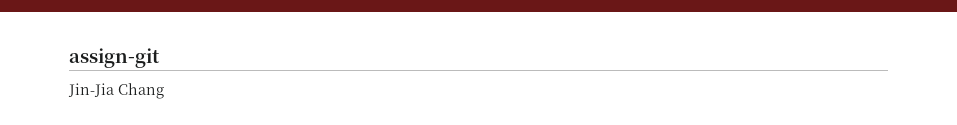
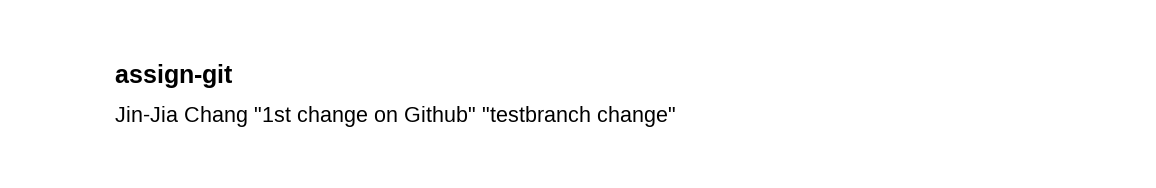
(164, 91) none -> [254,106,676,127] "1st change on Github" "testbranch change"

